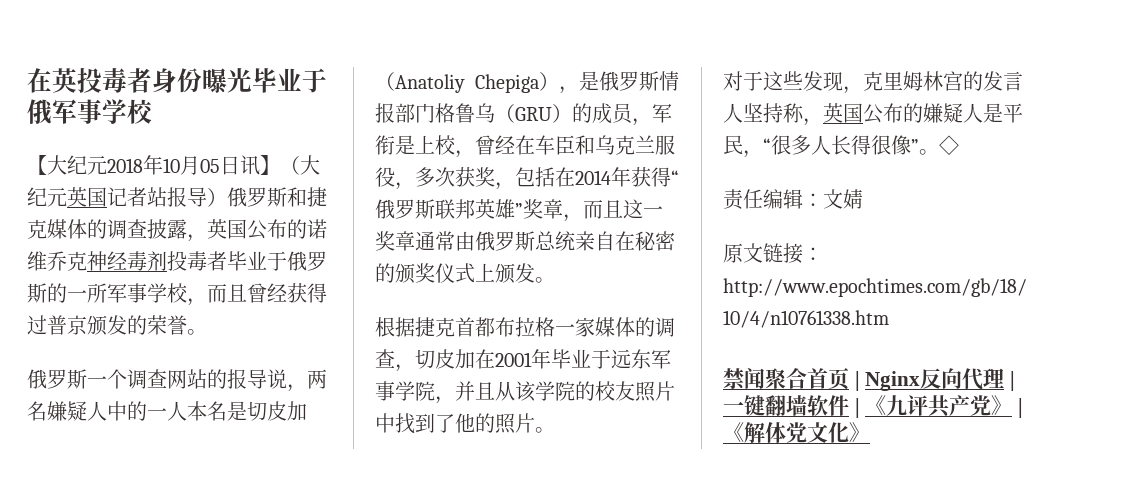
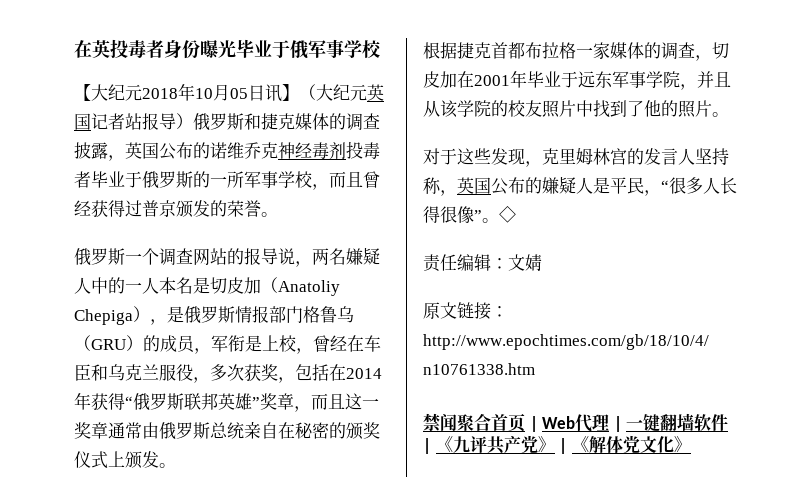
[865,368,963,391] Nginx反向 -> [542,416,576,429] Web

